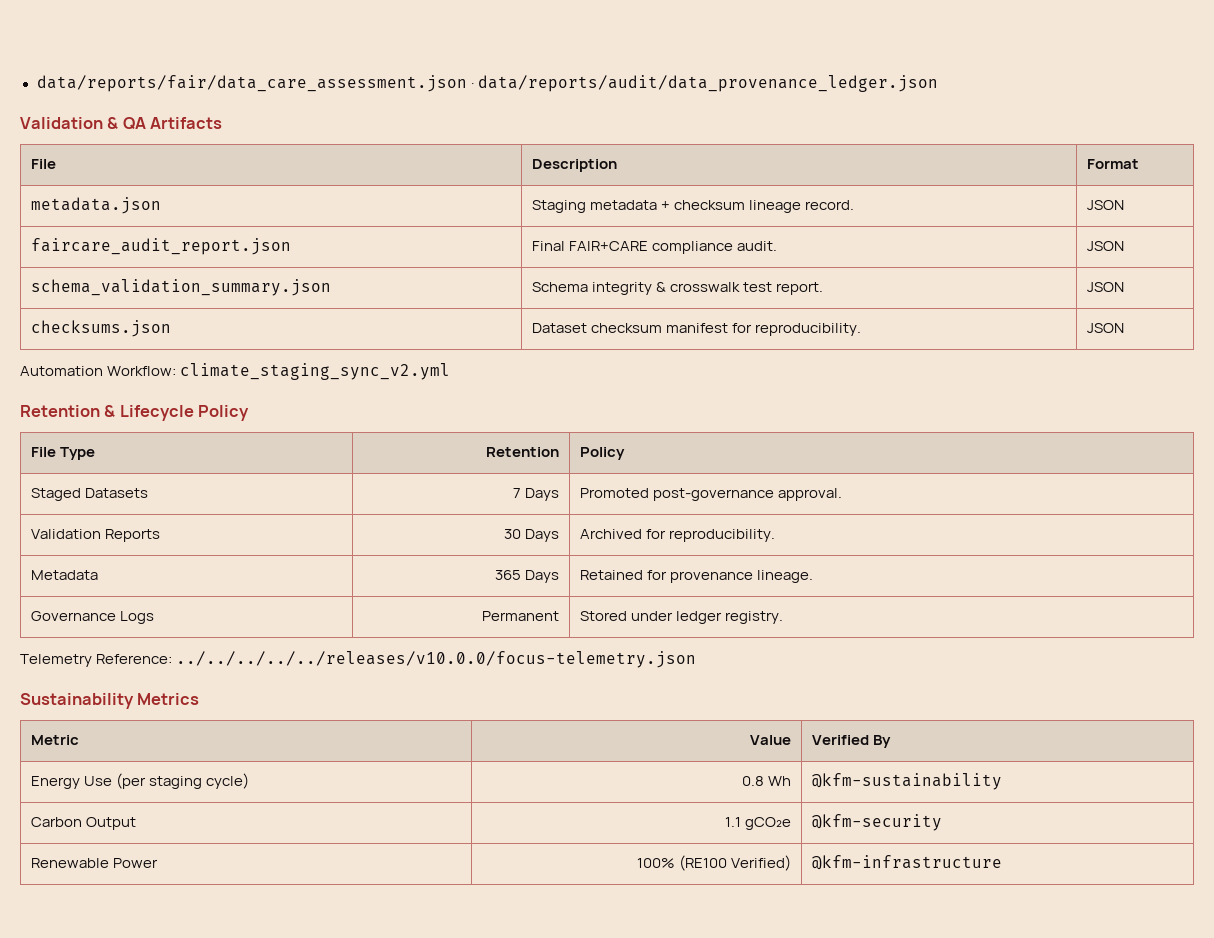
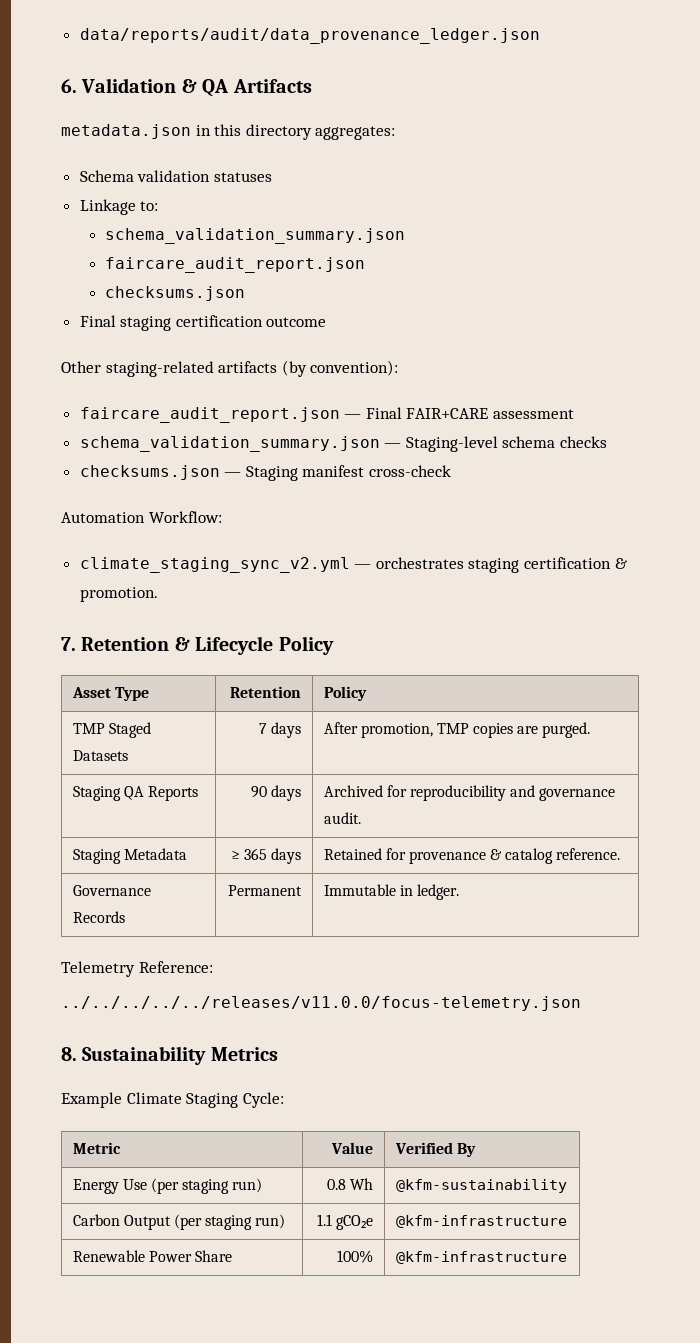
[36,75,474,92] data/reports/fair/data_care_assessment.json · -> (79, 36) none
(938, 83) none -> [61,79,77,93] 6.
[30,159,56,169] [531,159,617,172] [1086,159,1139,169] [30,197,161,214] [531,200,855,213] [1086,200,1124,210] [30,238,291,255] [531,241,778,254] [1086,241,1124,251] [30,279,331,296] [531,282,824,295] [1086,282,1124,292] [30,320,171,337] [531,323,862,336] [1086,323,1124,333] // File | Description | Format // metadata.json | Staging metadata + checksum lineage record. | JSON // faircare_audit_report.json | Final FAIR+CARE compliance audit. | JSON // schema_validation_summary.json | Schema integrity & crosswalk test report. | JSON // checksums.json | Dataset checksum manifest for reproducibility. | JSON -> [61,124,396,140] [79,170,272,182] [79,199,159,215] [105,228,406,244] [105,257,366,273] [105,286,246,301] [79,315,327,331] [61,360,399,377] [79,407,575,423] [79,436,608,452] [79,465,452,481] // metadata.json in this directory aggregates: // Schema validation statuses // Linkage to: // schema_validation_summary.json // faircare_audit_report.json // checksums.json // Final staging certification outcome // Other staging-related artifacts (by convention): // faircare_audit_report.json — Final FAIR+CARE assessment // schema_validation_summary.json — Staging-level schema checks // checksums.json — Staging manifest cross-check
(177, 371) none -> (222, 517) //
(451, 371) // -> [354,557,627,573] [79,587,158,602] [61,637,76,651] — orchestrates staging certification & promotion. // 7.
[30,447,56,457] File -> [71,687,111,698] Asset
(625, 453) none -> [72,723,105,734] TMP
[525,488,560,501] [579,488,843,501] [30,529,101,539] Days | Promoted post-governance approval. // Validation -> [271,722,302,738] [323,722,591,738] [72,786,144,801] days | After promotion, TMP copies are purged. // Staging QA
[503,529,560,542] 30 Days -> [251,785,302,801] 90 days
[669,529,776,542] [30,570,98,580] [494,570,560,583] reproducibility. // Metadata | 365 Days -> [409,785,616,801] [323,812,361,824] [72,848,187,864] [231,848,302,864] reproducibility and governance audit. // Staging Metadata | ≥ 365 days
[757,570,814,583] lineage. -> [490,848,621,864] & catalog reference.
[120,611,155,624] Logs -> [72,911,125,923] Records
[579,611,784,624] Stored under ledger registry. -> [323,884,459,900] Immutable in ledger.
[176,651,697,668] ../../../../../releases/v10.0.0/focus-telemetry.json // -> [61,996,581,1011] [61,1047,77,1061] // ../../../../../releases/v11.0.0/focus-telemetry.json // 8.
(200, 699) none -> [61,1092,284,1108] // Example Climate Staging Cycle:
[206,773,250,789] cycle) -> [232,1178,263,1193] run)
(137, 823) none -> [173,1214,286,1230] (per staging run)
[811,814,942,831] @kfm-security -> [395,1215,567,1228] @kfm-infrastructure
(159, 863) none -> [194,1250,232,1262] Share
[678,855,792,871] (RE100 Verified) -> (374, 1256) none

